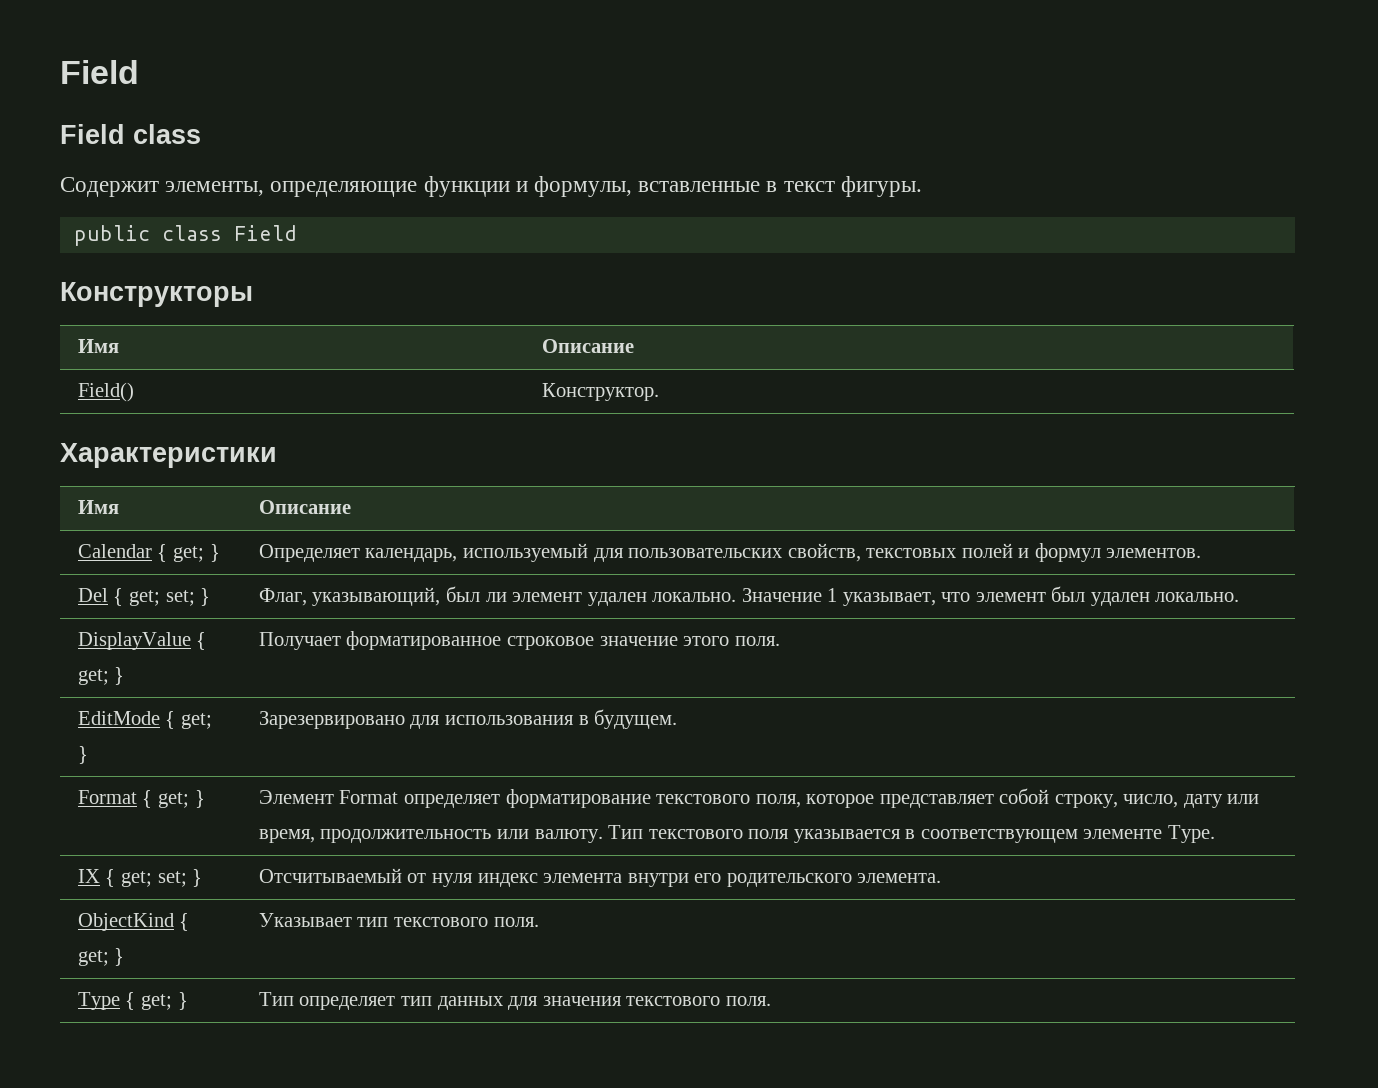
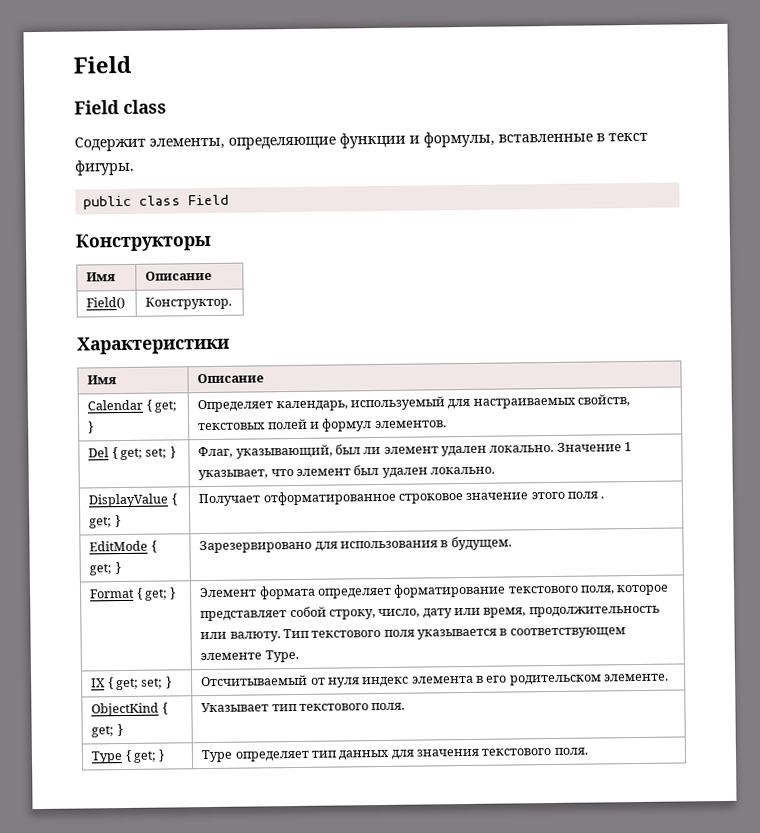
[628,548,783,558] пользовательских -> [472,397,576,409] настраиваемых
[346,631,502,650] форматированное -> [262,490,397,506] отформатированное
[734,636,780,646] поля. -> [567,491,605,499] поля .
[339,790,399,804] Format -> [258,585,316,600] формата
[627,873,942,887] внутри его родительского элемента. -> [476,673,670,686] в его родительском элементе.
[258,992,294,1006] Тип -> [201,749,234,763] Type

